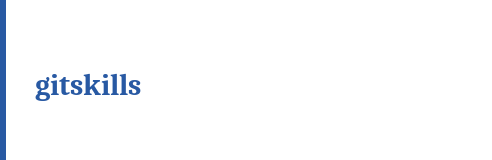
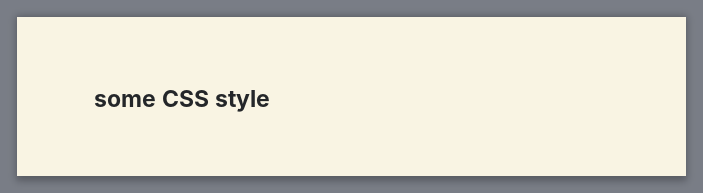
[35,73,141,101] gitskills -> [94,90,271,112] some CSS style

